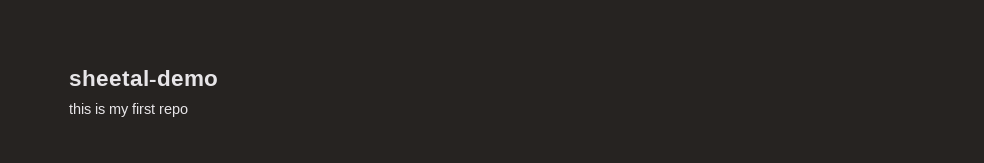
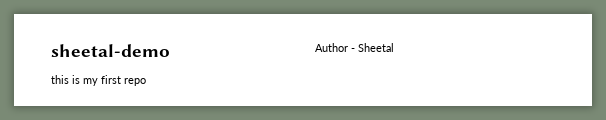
(188, 111) none -> [315,43,394,52] // Author - Sheetal

